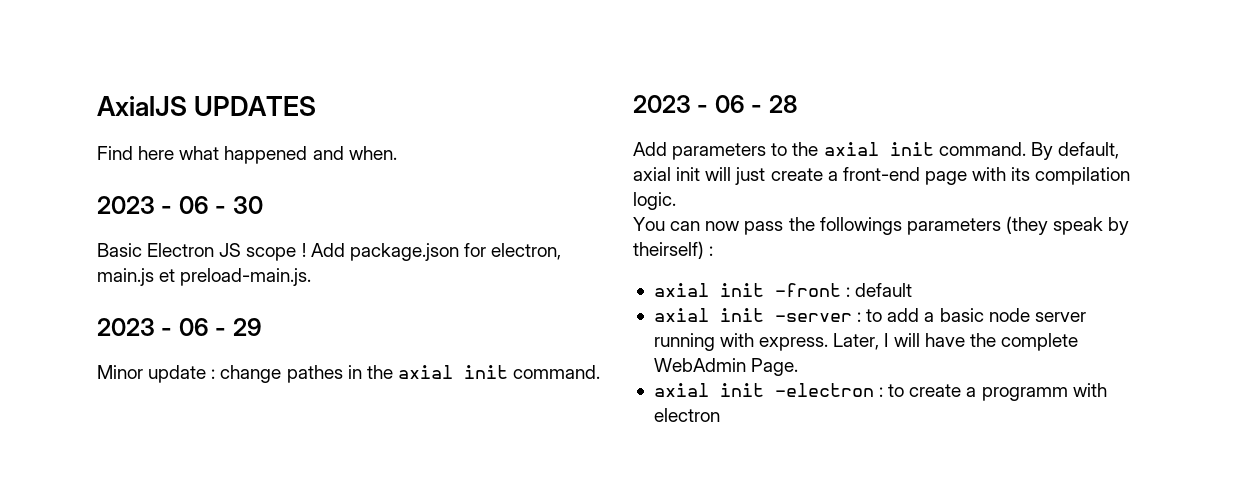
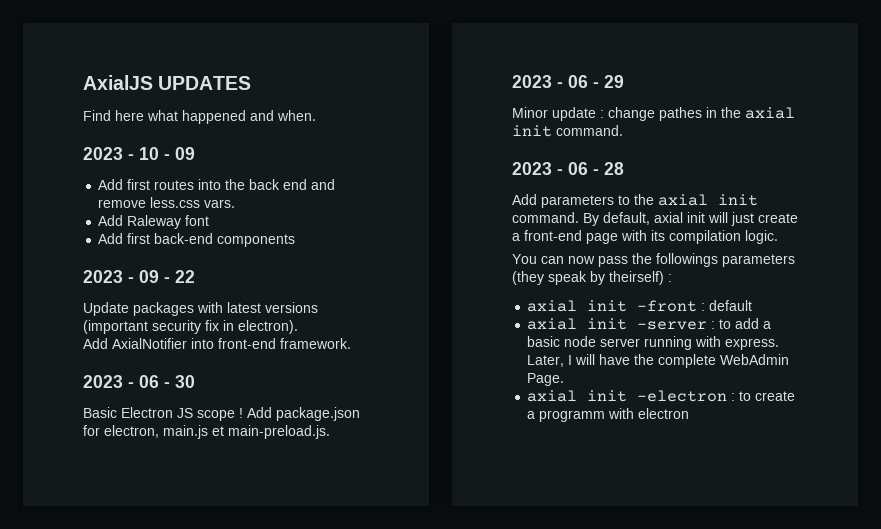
(397, 153) none -> [83,147,195,160] [98,179,336,190] [98,197,236,208] [98,215,210,229] [98,233,296,247] [83,270,195,283] [83,302,318,316] [83,320,298,334] [83,338,351,349] // 2023 - 10 - 09 // Add first routes into the back end and remove less.css vars. // Add Raleway font // Add first back-end components // 2023 - 09 - 22 // Update packages with latest versions (important security fix in electron). // Add AxialNotifier into front-end framework.
[180,268,312,286] preload-main.js. -> [228,425,330,439] main-preload.js.

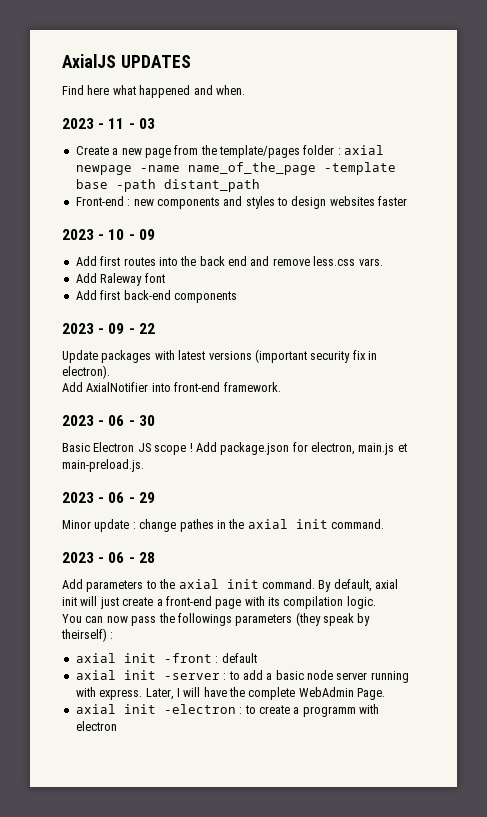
(316, 115) none -> [62,118,155,129] [75,145,385,158] [75,162,396,175] [75,179,260,192] [75,196,408,209] // 2023 - 11 - 03 // Create a new page from the template/pages folder : axial newpage -name name_of_the_page -template base -path distant_path // Front-end : new components and styles to design websites faster

